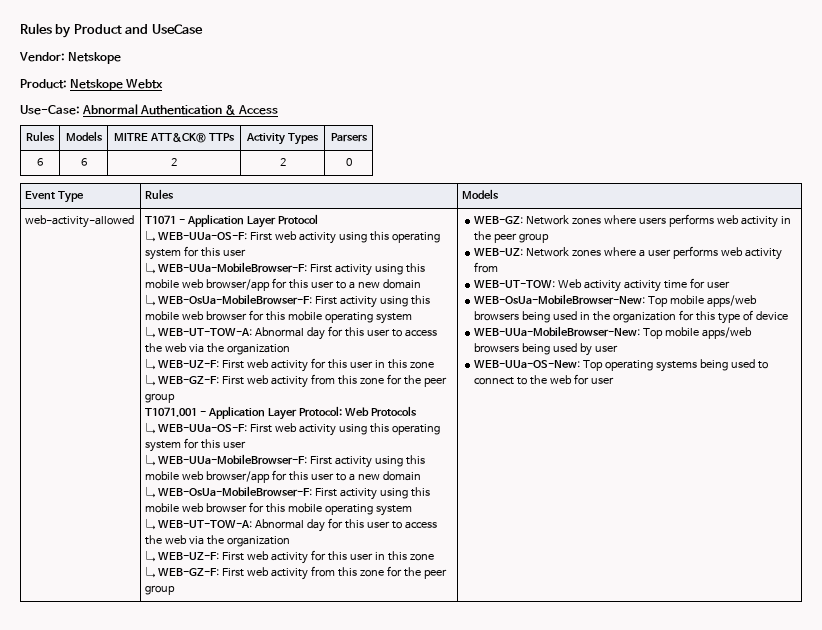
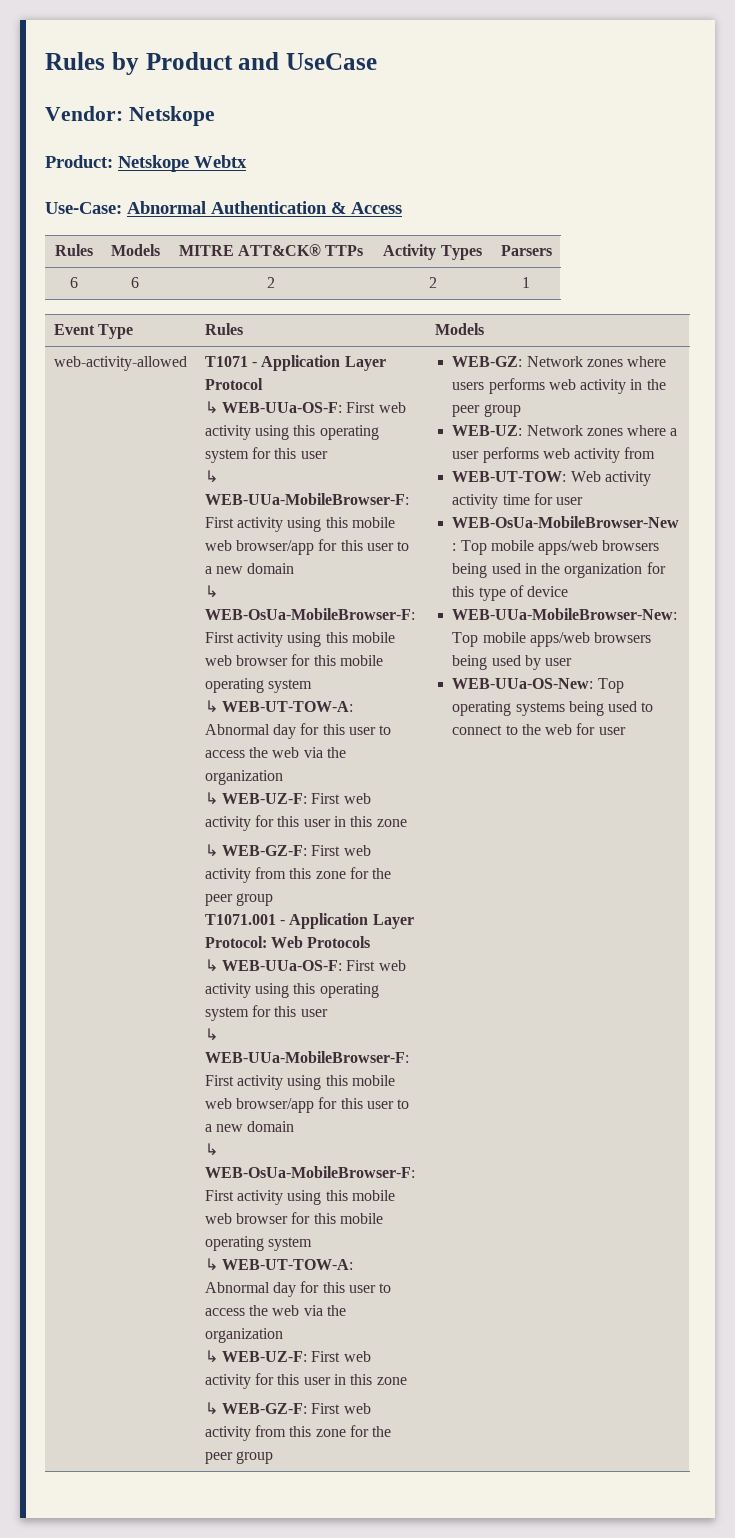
[345,158,352,166] 0 -> [522,277,530,288] 1

